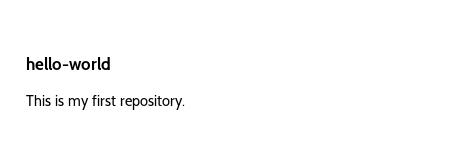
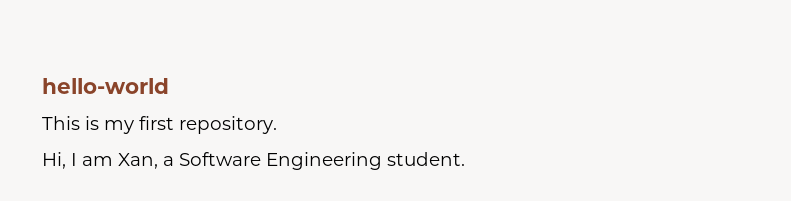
(185, 102) none -> [42,152,465,170] // Hi, I am Xan, a Software Engineering student.

